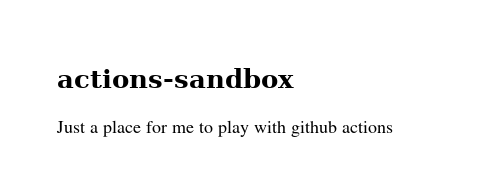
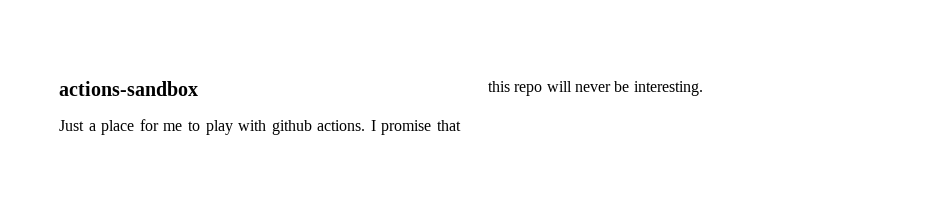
[342,121,393,133] actions -> [317,120,461,135] [488,81,703,96] actions. I promise that this repo will never be interesting.

